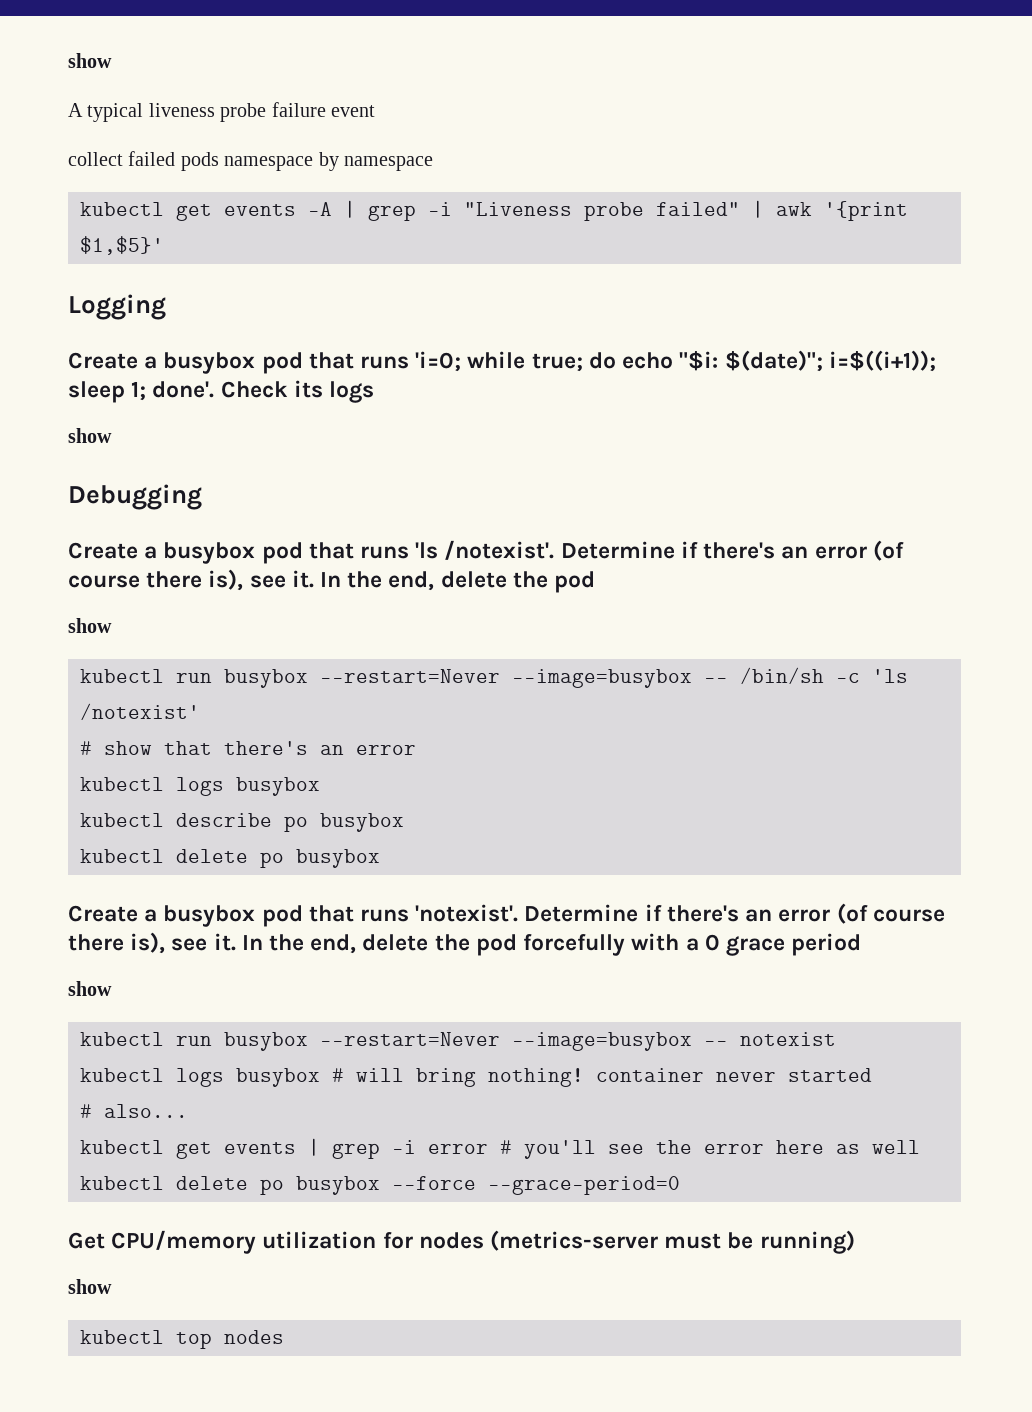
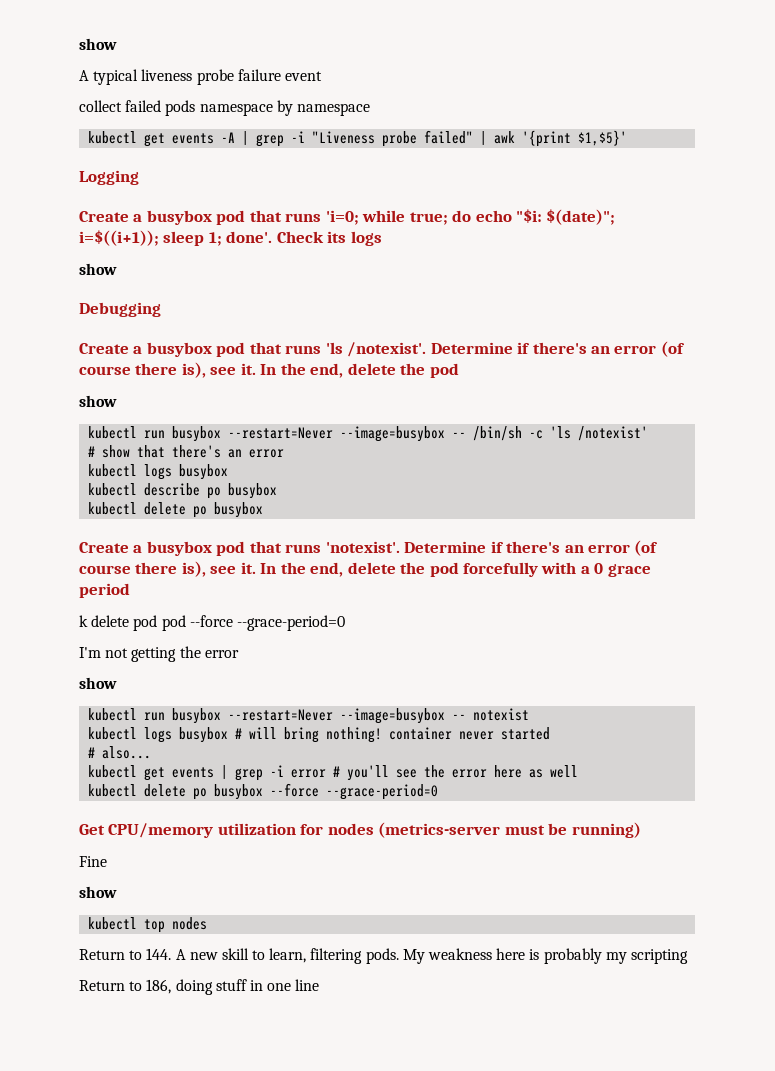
(862, 944) none -> [79,615,345,631] [79,646,239,662] // k delete pod pod --force --grace-period=0 // I'm not getting the error
(855, 1242) none -> [79,856,107,867] // Fine
(284, 1337) none -> [79,948,688,964] [79,979,320,995] // Return to 144. A new skill to learn, filtering pods. My weakness here is probably my scripting // Return to 186, doing stuff in one line

